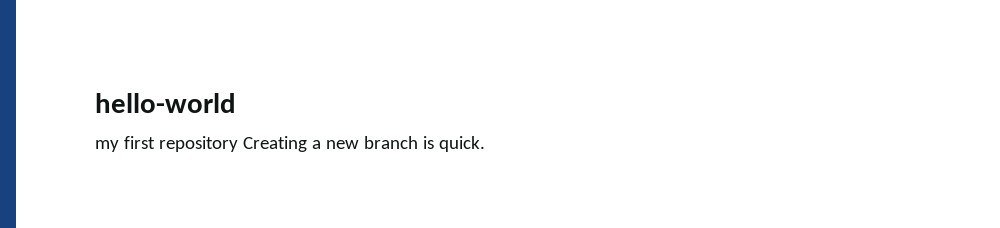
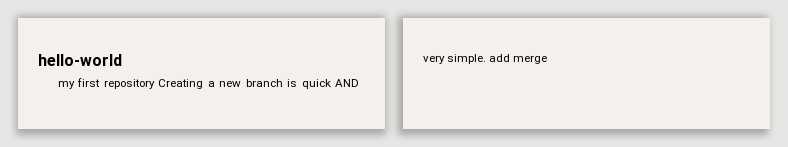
[438,136,485,152] quick. -> [301,79,359,89] [423,54,548,64] quick AND very simple. add merge

